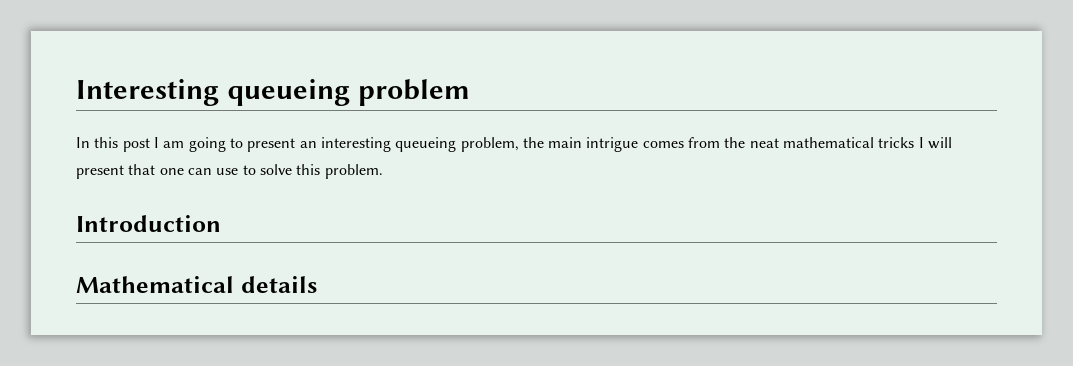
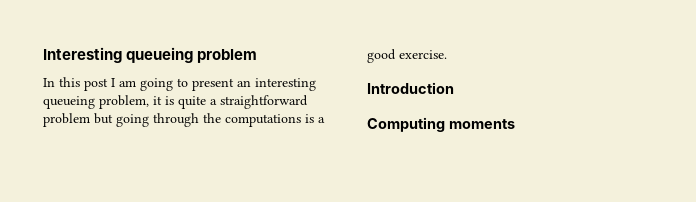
[522,137,953,152] [76,164,383,179] the main intrigue comes from the neat mathematical tricks I will present that one can use to solve this problem. -> [153,95,308,109] [43,113,325,127] [367,49,447,63] it is quite a straightforward problem but going through the computations is a good exercise.
[76,276,317,293] Mathematical details -> [367,117,515,132] Computing moments

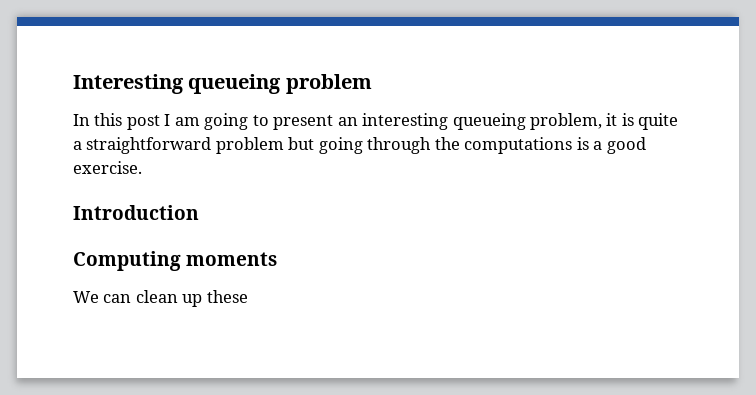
(515, 124) none -> [73,290,248,307] // We can clean up these

